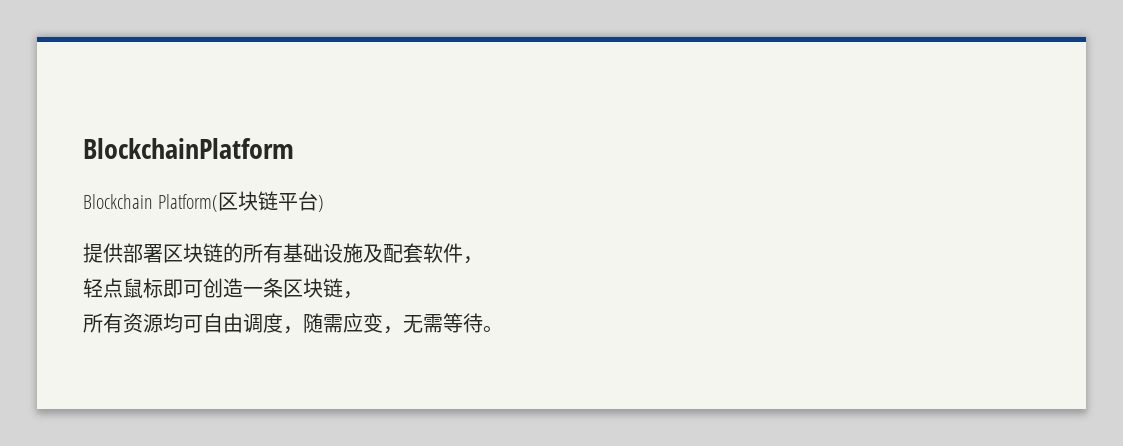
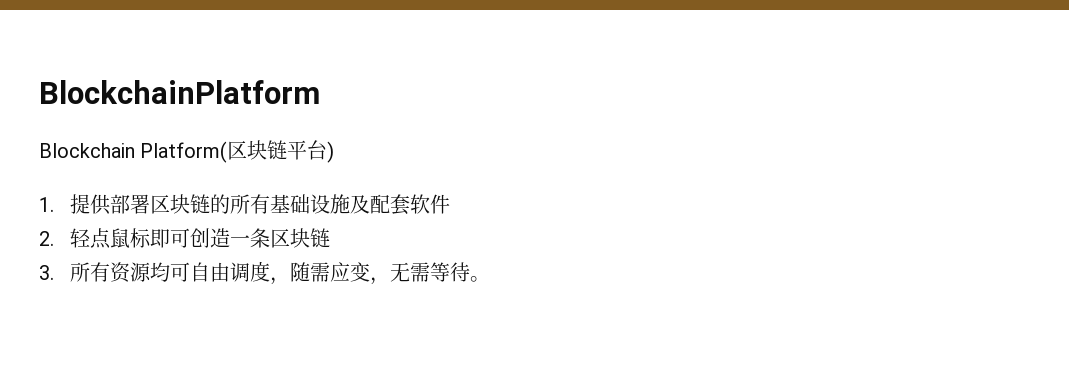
(325, 203) none -> [39,197,54,212] 1.
[463,256,483,264] ， // -> [39,231,54,246] // 2.
[343,291,363,299] ， // -> [39,265,54,280] // 3.

